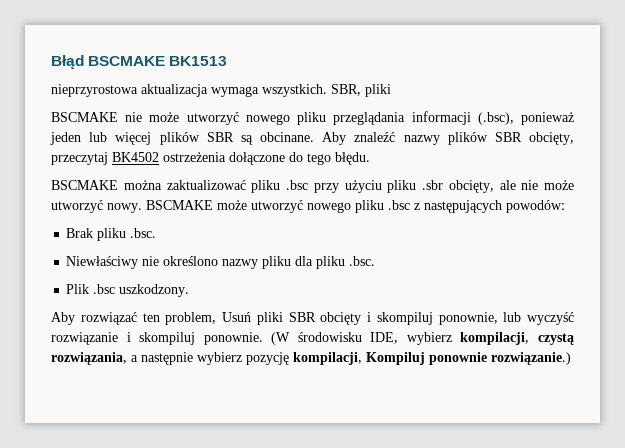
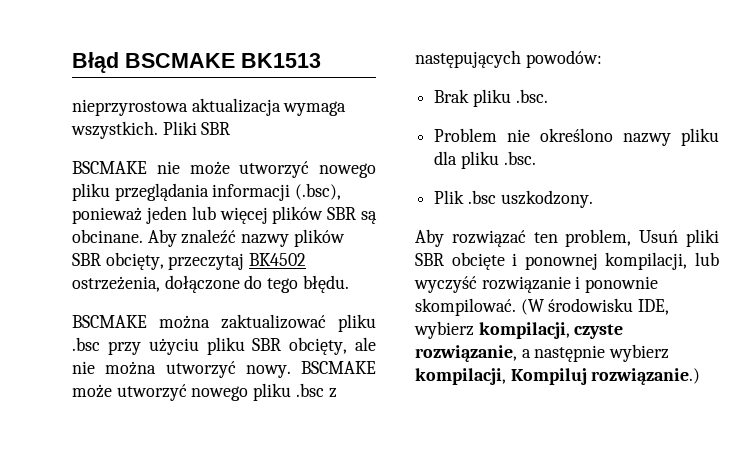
[331,84,391,97] SBR, pliki -> [162,121,231,135] Pliki SBR
[163,152,226,162] ostrzeżenia -> [72,276,160,292] ostrzeżenia,
[422,180,443,190] .sbr -> [252,338,282,351] SBR
[544,180,574,190] może -> [105,361,157,375] można
[66,256,139,269] Niewłaściwy -> [434,128,498,142] Problem
[320,312,498,325] obcięty i skompiluj ponownie, -> [451,252,688,270] obcięte i ponownej kompilacji,
[139,332,263,345] skompiluj ponownie. -> [585,276,659,293] [415,298,516,316] ponownie skompilować.
[537,333,574,345] [51,352,127,365] czystą rozwiązania, -> [574,324,624,339] [415,345,517,362] czyste rozwiązanie,
[246,352,289,365] pozycję -> (670, 353) none
[429,352,487,365] ponownie -> (587, 376) none

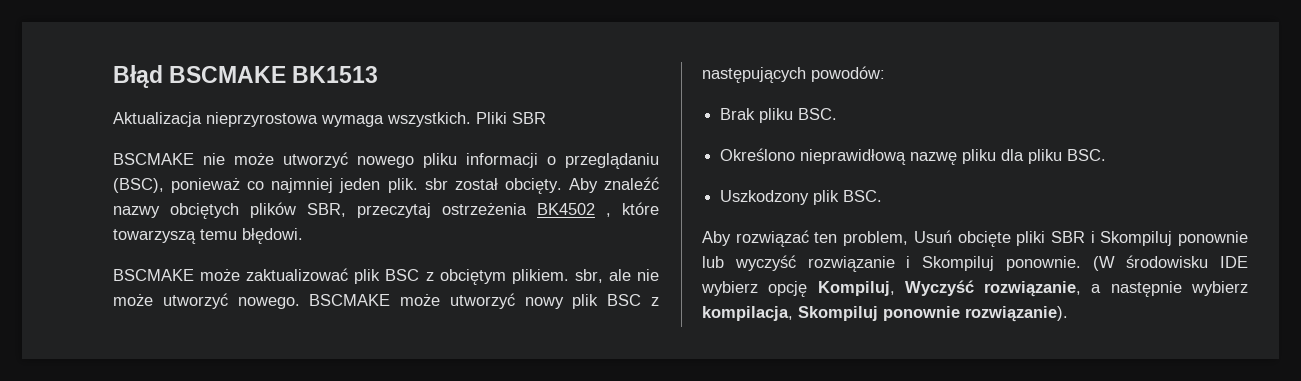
[72,98,281,116] nieprzyrostowa aktualizacja -> [113,112,318,127] Aktualizacja nieprzyrostowa
[114,183,342,201] [72,206,377,224] [72,229,345,247] [72,252,307,270] [72,275,349,293] [72,314,376,332] [72,337,376,355] [72,361,376,378] [72,383,324,401] przeglądania informacji (.bsc), ponieważ jeden lub więcej plików SBR są obcinane. Aby znaleźć nazwy plików SBR obcięty, przeczytaj BK4502 ostrzeżenia, dołączone do tego błędu. // BSCMAKE można zaktualizować pliku .bsc przy użyciu pliku SBR obcięty, ale nie można utworzyć nowy. BSCMAKE może utworzyć nowego pliku .bsc -> [466,153,659,169] [113,177,660,194] [113,202,659,219] [113,228,303,244] [113,268,660,285] [113,293,642,309] informacji o przeglądaniu (BSC), ponieważ co najmniej jeden plik. sbr został obcięty. Aby znaleźć nazwy obciętych plików SBR, przeczytaj ostrzeżenia BK4502 , które towarzyszą temu błędowi. // BSCMAKE może zaktualizować plik BSC z obciętym plikiem. sbr, ale nie może utworzyć nowego. BSCMAKE może utworzyć nowy plik BSC
[515,89,548,103] [434,128,719,146] [434,151,536,169] [434,190,593,208] .bsc. // Problem nie określono nazwy pliku dla pliku .bsc. // Plik .bsc uszkodzony. -> [798,108,838,120] [720,148,1107,165] [720,190,883,205] BSC. // Określono nieprawidłową nazwę pliku dla pliku BSC. // Uszkodzony plik BSC.
(679, 236) none -> [957,231,1011,247] obcięte
[451,252,719,270] [414,276,659,293] [415,298,670,316] [414,321,624,339] [415,344,670,362] [415,368,701,385] obcięte i ponownej kompilacji, lub wyczyść rozwiązanie i ponownie skompilować. (W środowisku IDE, wybierz kompilacji, czyste rozwiązanie, a następnie wybierz kompilacji, Kompiluj rozwiązanie.) -> [1090,231,1248,246] [702,255,1248,272] [701,280,1248,297] [702,306,1068,322] i Skompiluj ponownie lub wyczyść rozwiązanie i Skompiluj ponownie. (W środowisku IDE wybierz opcję Kompiluj, Wyczyść rozwiązanie, a następnie wybierz kompilacja, Skompiluj ponownie rozwiązanie).

